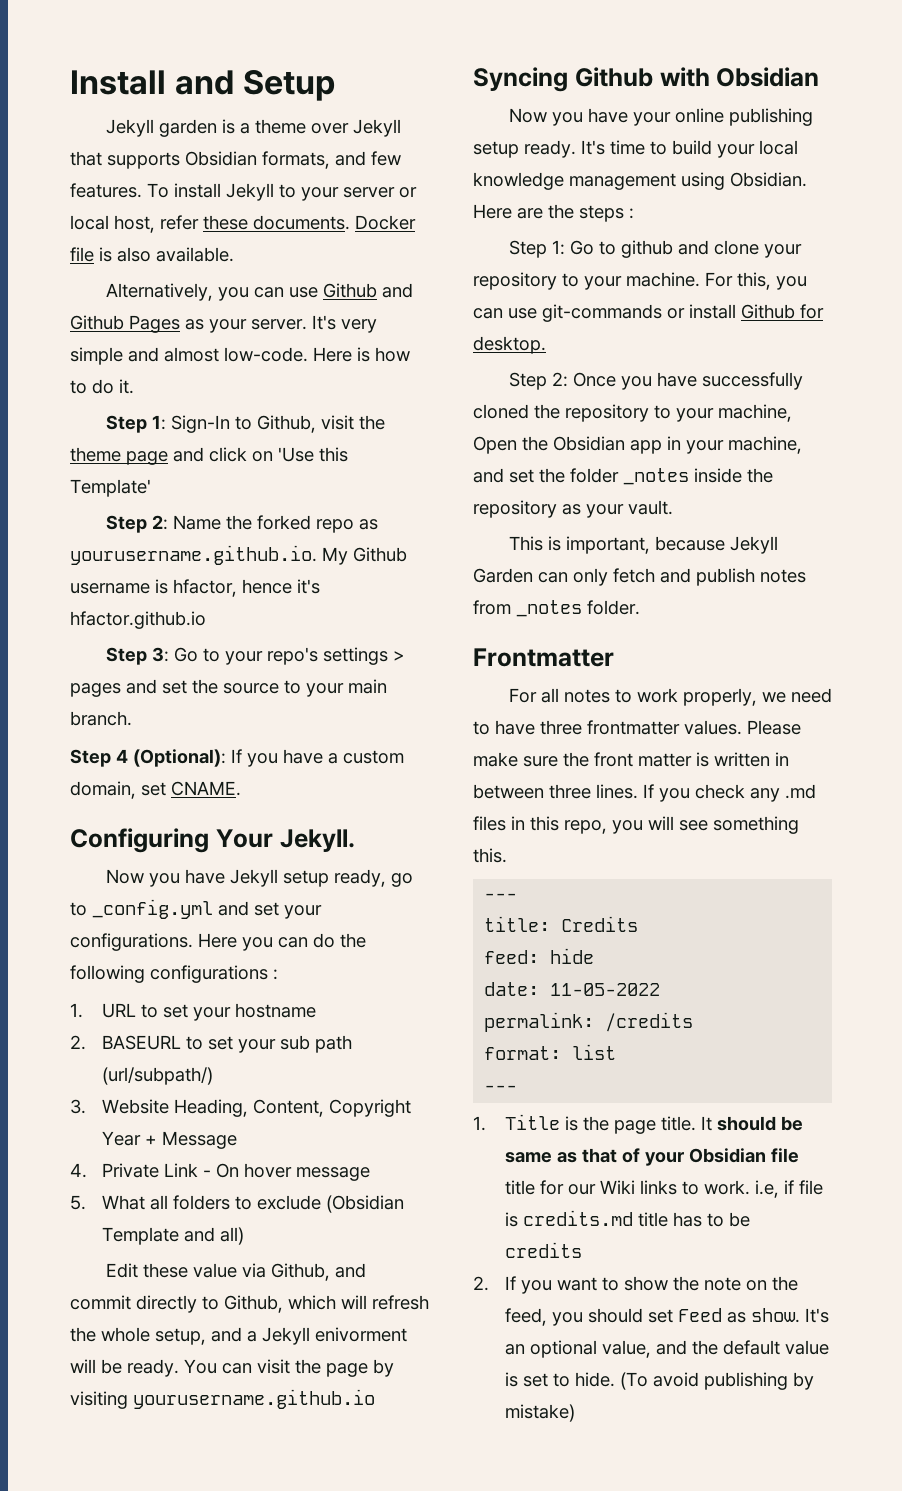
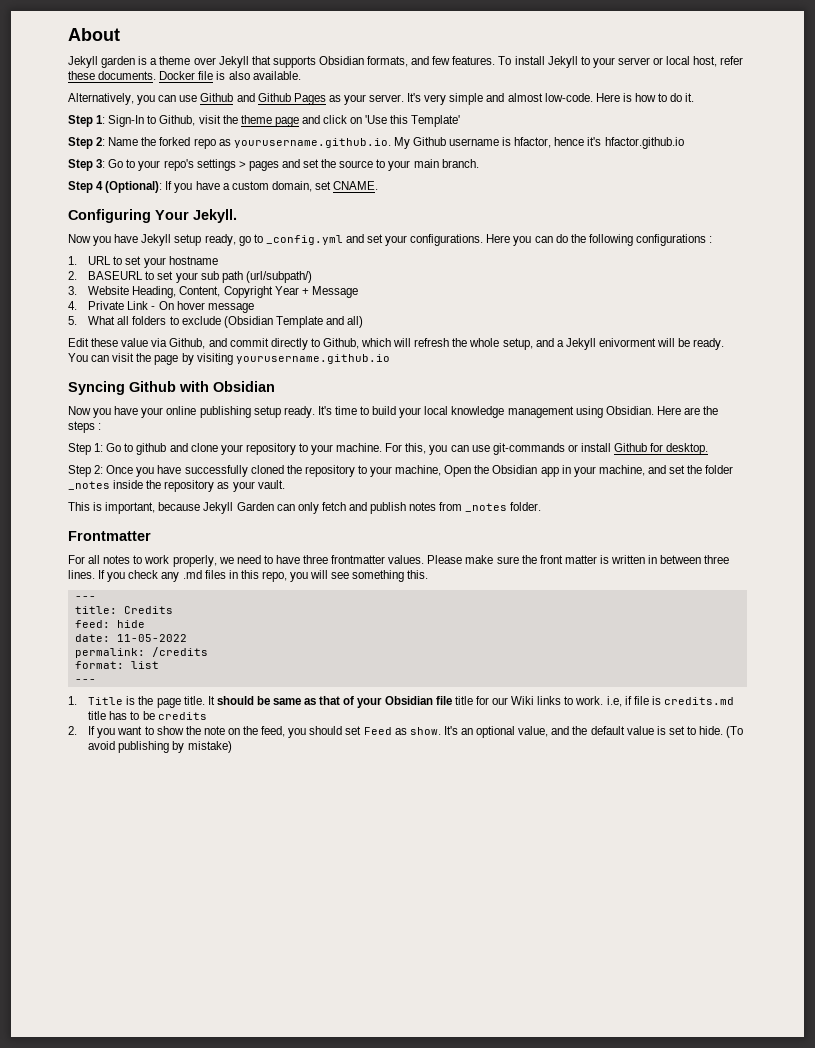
[70,70,336,101] Install and Setup -> [68,28,120,41] About

